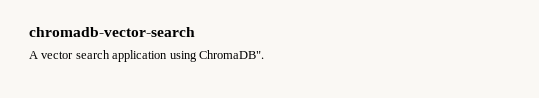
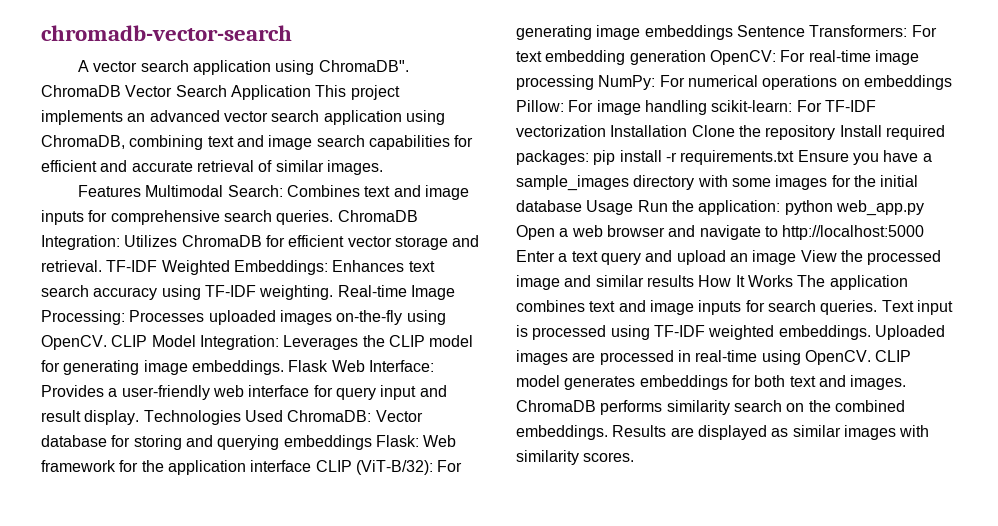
(264, 54) none -> [41,85,400,100] [41,110,445,125] [41,135,474,150] [41,160,383,175] [77,185,469,200] [41,210,418,225] [41,235,480,250] [41,260,435,275] [41,285,455,300] [41,310,446,325] [41,335,474,350] [41,360,434,375] [41,385,447,400] [41,410,423,425] [41,435,457,450] [41,460,463,475] [516,25,937,40] [516,50,919,65] [516,75,952,90] [516,100,876,115] [516,125,945,140] [516,150,932,165] [516,175,919,191] [516,200,924,216] [516,225,925,240] [516,250,942,265] [516,275,908,290] [516,300,953,315] [516,325,945,340] [516,350,912,365] [516,375,907,390] [516,400,905,415] [516,425,930,440] [516,450,635,465] ChromaDB Vector Search Application This project implements an advanced vector search application using ChromaDB, combining text and image search capabilities for efficient and accurate retrieval of similar images. // Features Multimodal Search: Combines text and image inputs for comprehensive search queries. ChromaDB Integration: Utilizes ChromaDB for efficient vector storage and retrieval. TF-IDF Weighted Embeddings: Enhances text search accuracy using TF-IDF weighting. Real-time Image Processing: Processes uploaded images on-the-fly using OpenCV. CLIP Model Integration: Leverages the CLIP model for generating image embeddings. Flask Web Interface: Provides a user-friendly web interface for query input and result display. Technologies Used ChromaDB: Vector database for storing and querying embeddings Flask: Web framework for the application interface CLIP (ViT-B/32): For generating image embeddings Sentence Transformers: For text embedding generation OpenCV: For real-time image processing NumPy: For numerical operations on embeddings Pillow: For image handling scikit-learn: For TF-IDF vectorization Installation Clone the repository Install required packages: pip install -r requirements.txt Ensure you have a sample_images directory with some images for the initial database Usage Run the application: python web_app.py Open a web browser and navigate to http://localhost:5000 Enter a text query and upload an image View the processed image and similar results How It Works The application combines text and image inputs for search queries. Text input is processed using TF-IDF weighted embeddings. Uploaded images are processed in real-time using OpenCV. CLIP model generates embeddings for both text and images. ChromaDB performs similarity search on the combined embeddings. Results are displayed as similar images with similarity scores.

